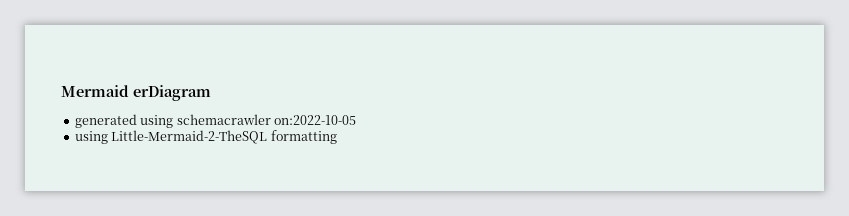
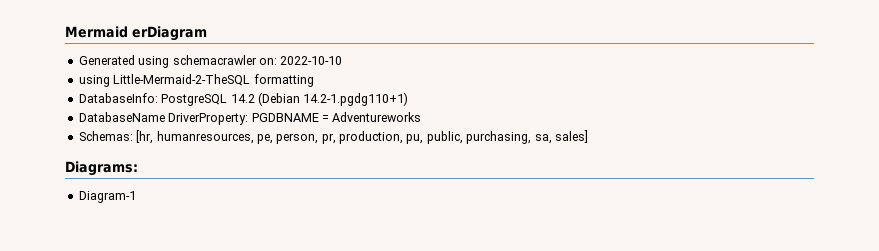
[74,114,137,128] generated -> [78,55,135,65] Generated
[273,115,356,125] on:2022-10-05 -> [258,56,343,65] on: 2022-10-10
(337, 137) none -> [78,92,409,106] [78,112,422,125] [78,130,588,144] [65,161,138,176] [78,191,136,203] // DatabaseInfo: PostgreSQL 14.2 (Debian 14.2-1.pgdg110+1) // DatabaseName DriverProperty: PGDBNAME = Adventureworks // Schemas: [hr, humanresources, pe, person, pr, production, pu, public, purchasing, sa, sales] // Diagrams: // Diagram-1

